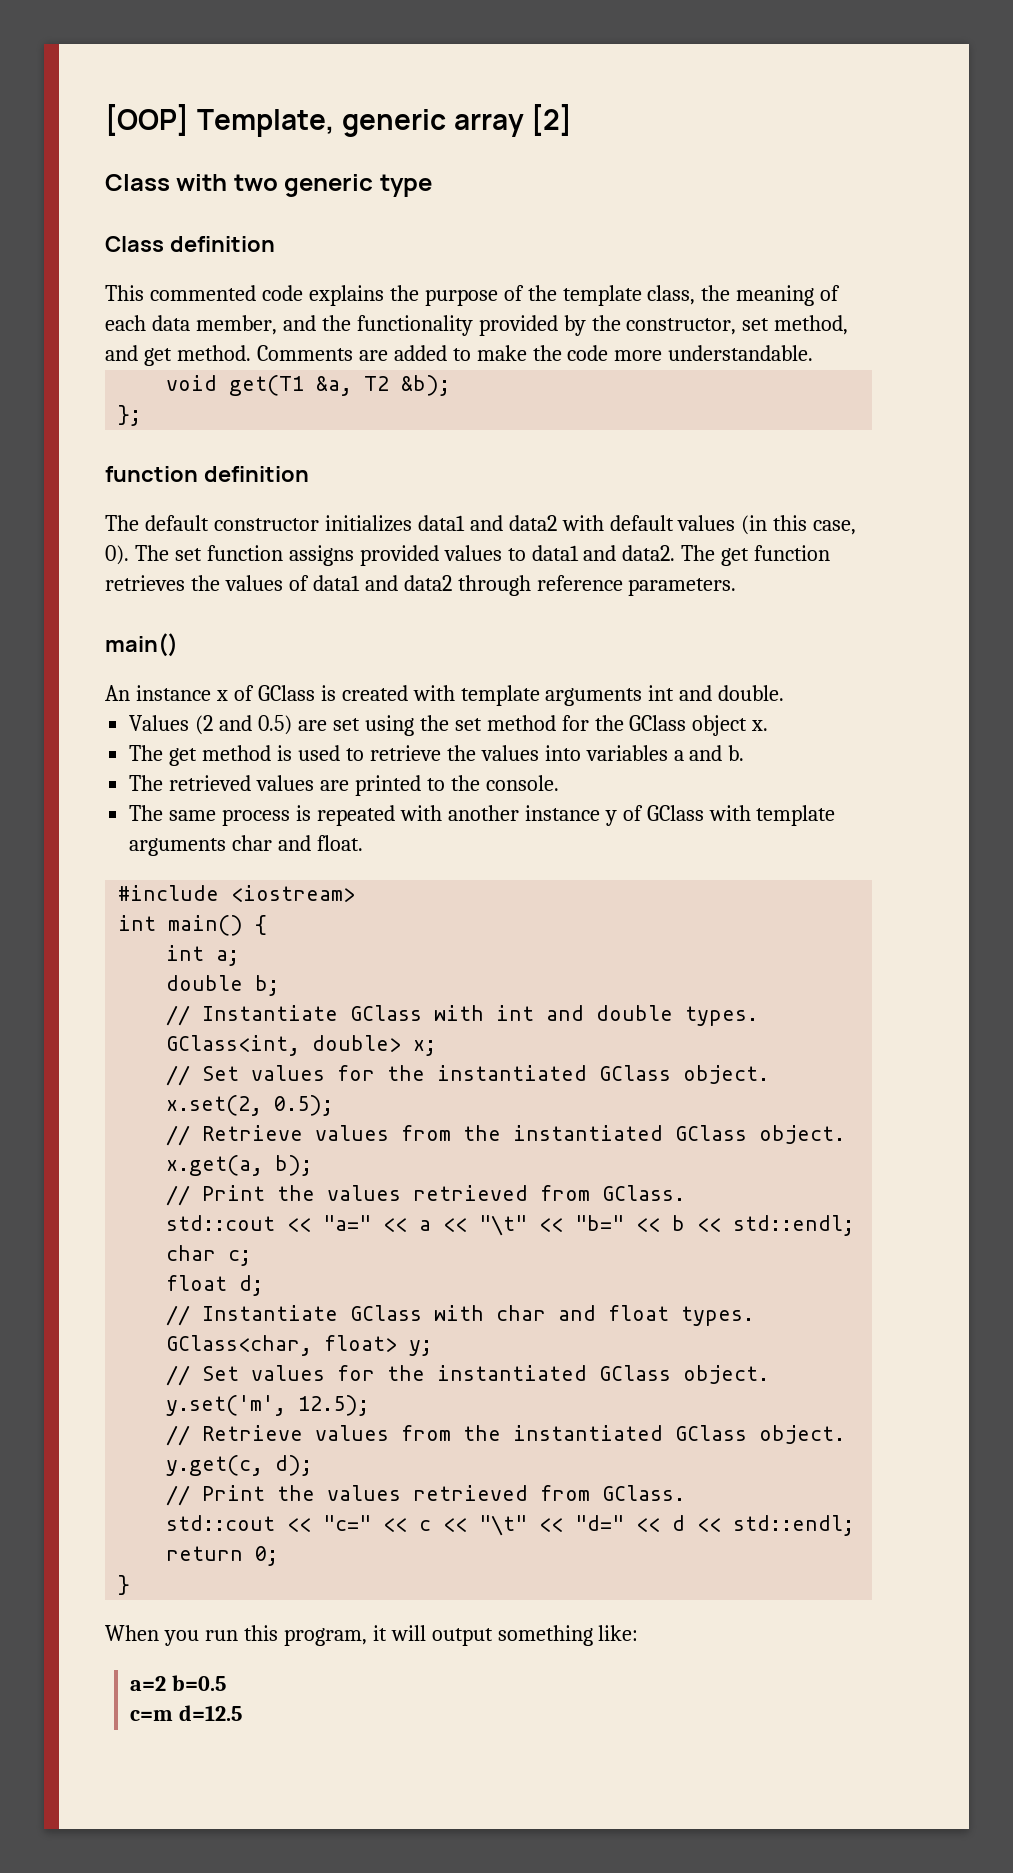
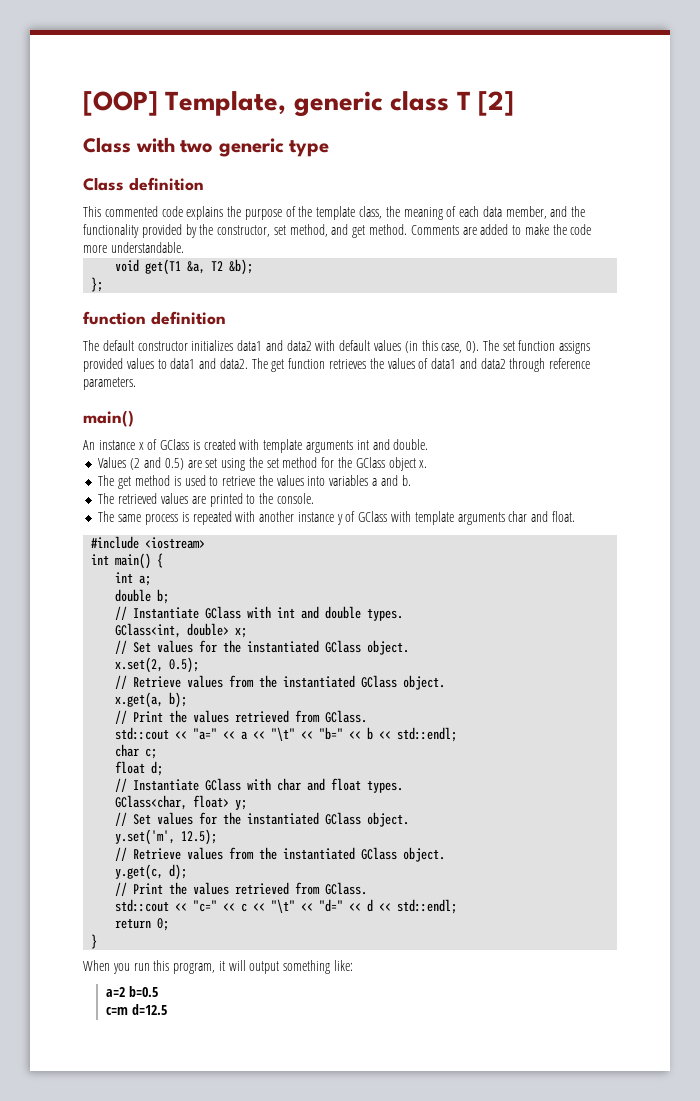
[453,113,524,137] array -> [390,91,471,111] class T

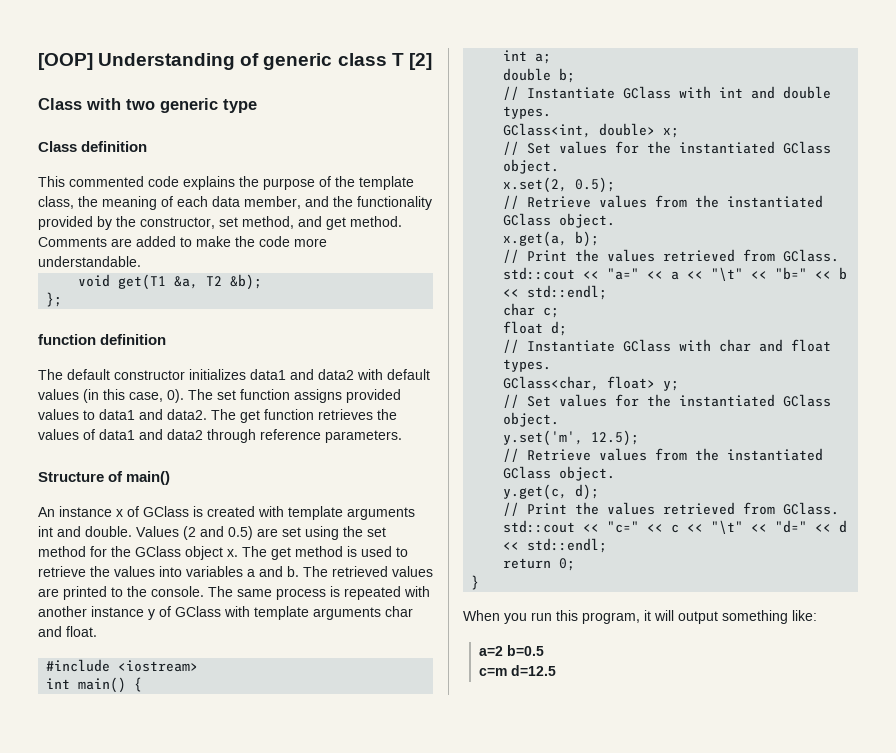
[165,91,287,116] Template, -> [98,53,260,70] Understanding of
(136, 383) none -> [38,471,124,482] Structure of
(429, 444) // -> (132, 531) none
(428, 464) // -> (238, 553) none
(411, 480) // -> (299, 571) none
(314, 498) // -> (204, 591) none

